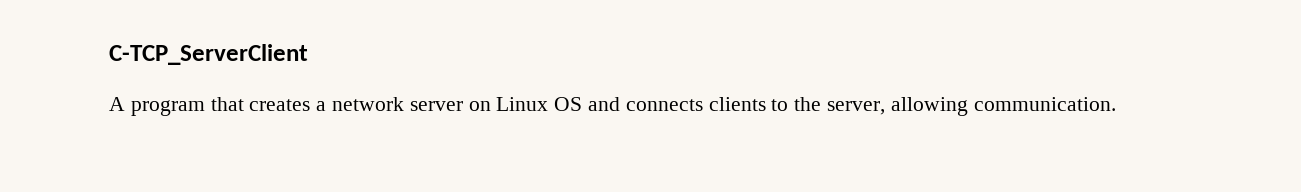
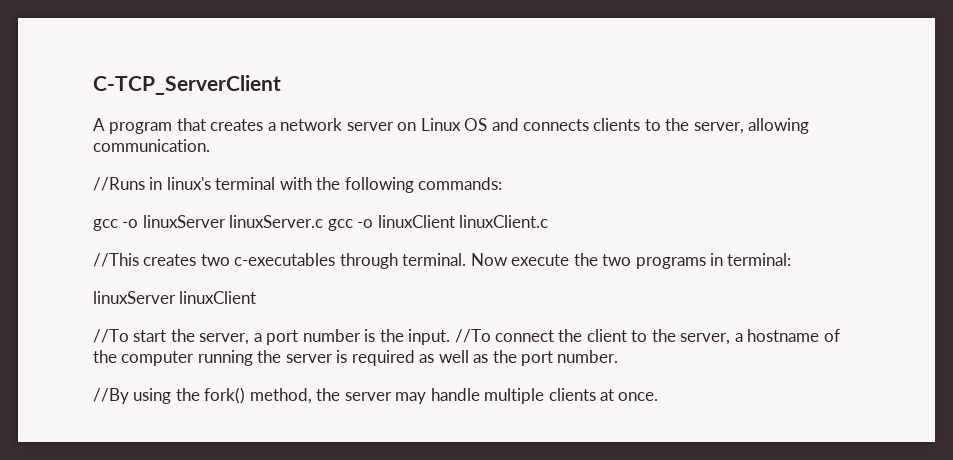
(1116, 104) none -> [93,177,503,193] [93,215,549,231] [93,253,792,269] [93,291,257,304] [93,329,840,345] [93,350,619,366] [93,387,659,404] // //Runs in linux's terminal with the following commands: // gcc -o linuxServer linuxServer.c gcc -o linuxClient linuxClient.c // //This creates two c-executables through terminal. Now execute the two programs in terminal: // linuxServer linuxClient // //To start the server, a port number is the input. //To connect the client to the server, a hostname of the computer running the server is required as well as the port number. // //By using the fork() method, the server may handle multiple clients at once.

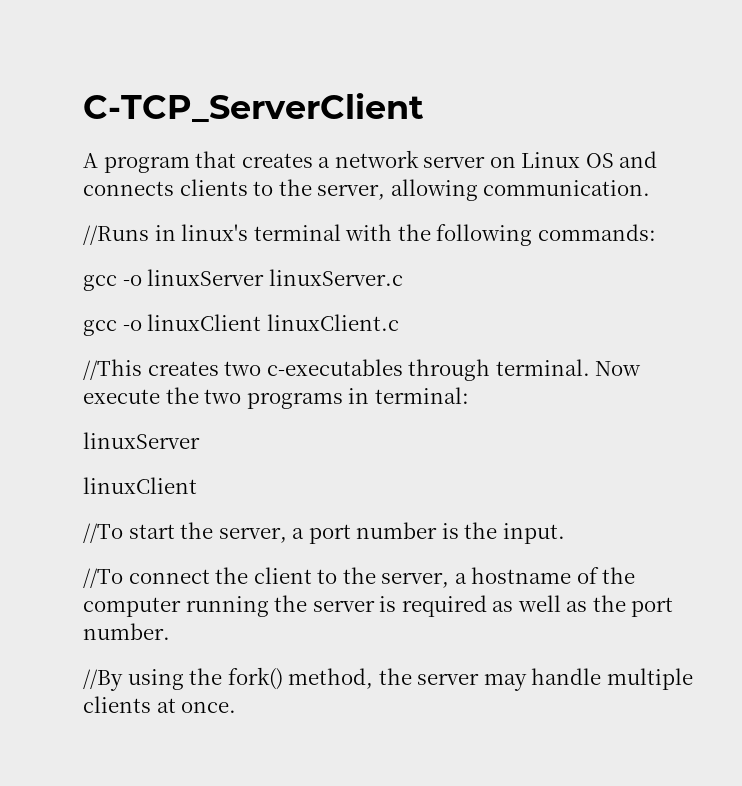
(324, 221) none -> (403, 277) //
(176, 297) none -> (200, 440) //
(451, 337) none -> (565, 533) //

